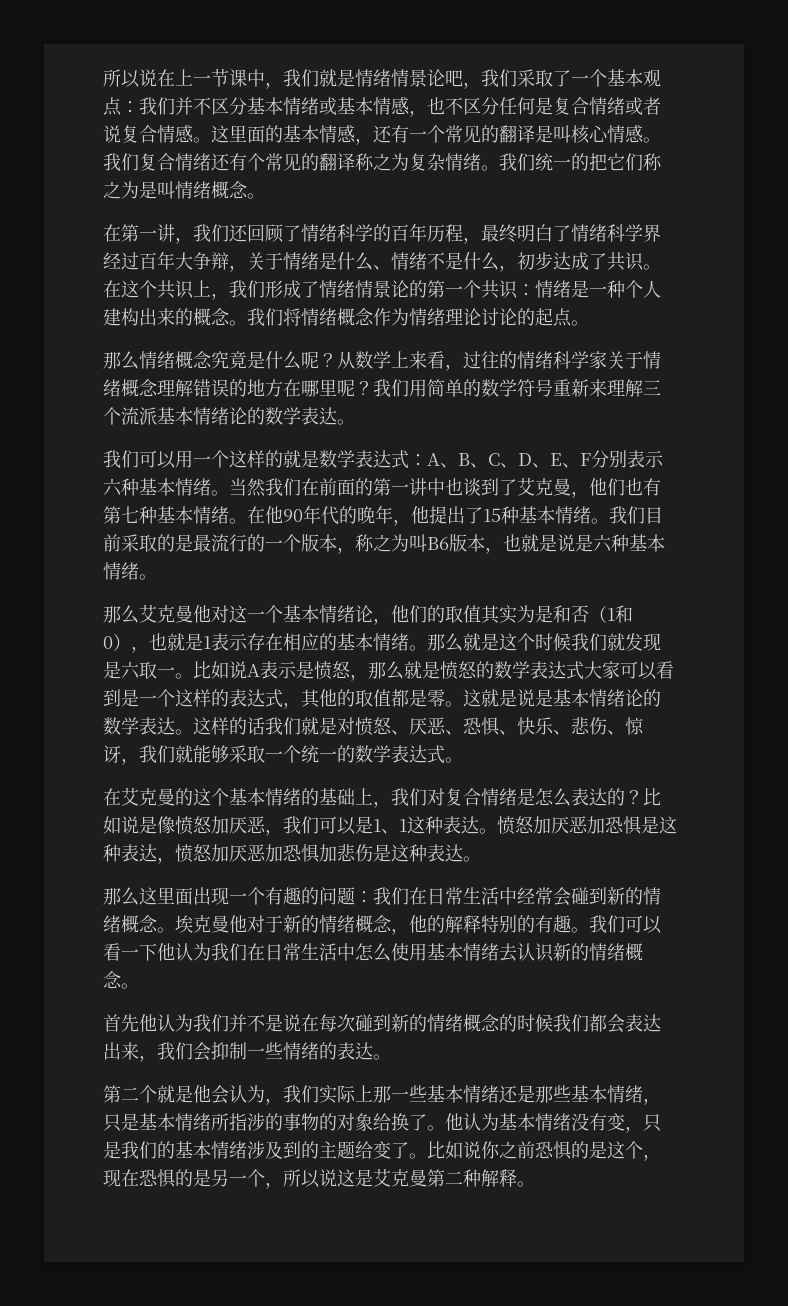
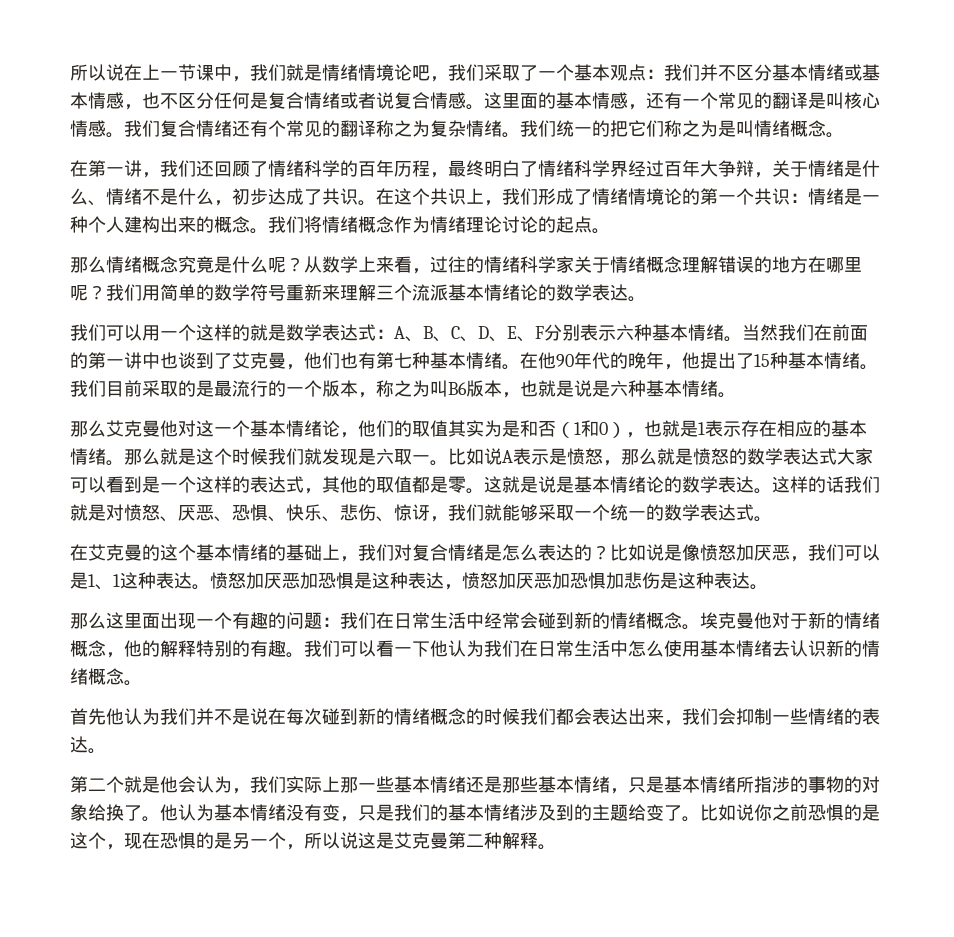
[409,69,427,87] 景 -> [376,64,394,81] 境
[373,280,391,298] 景 -> [646,188,664,205] 境

